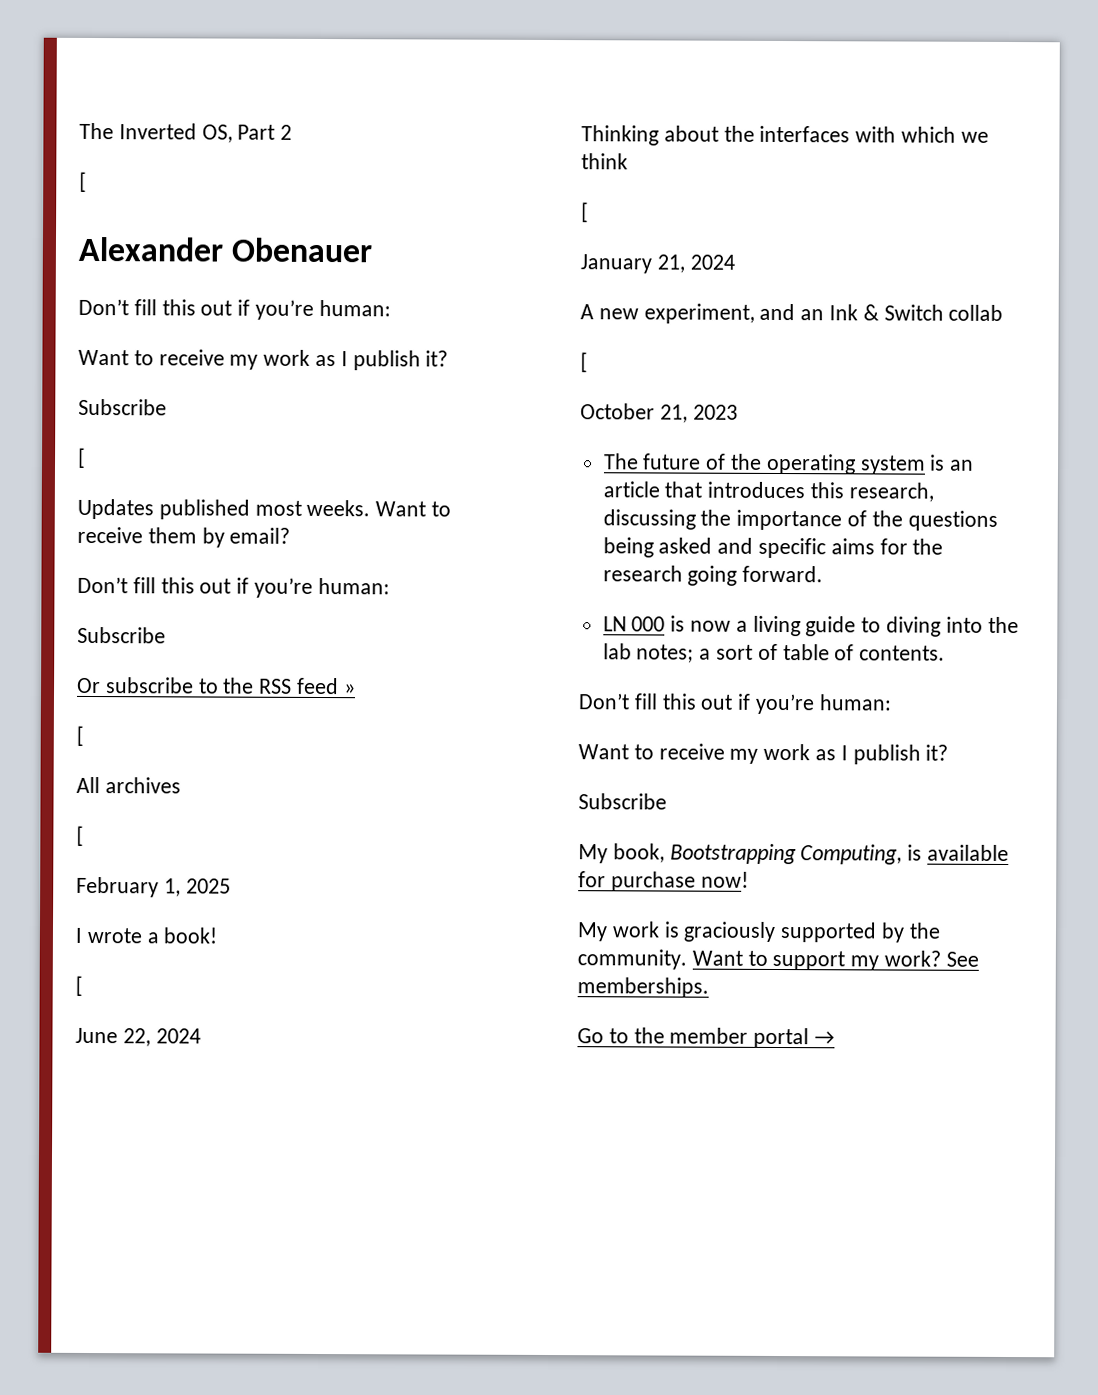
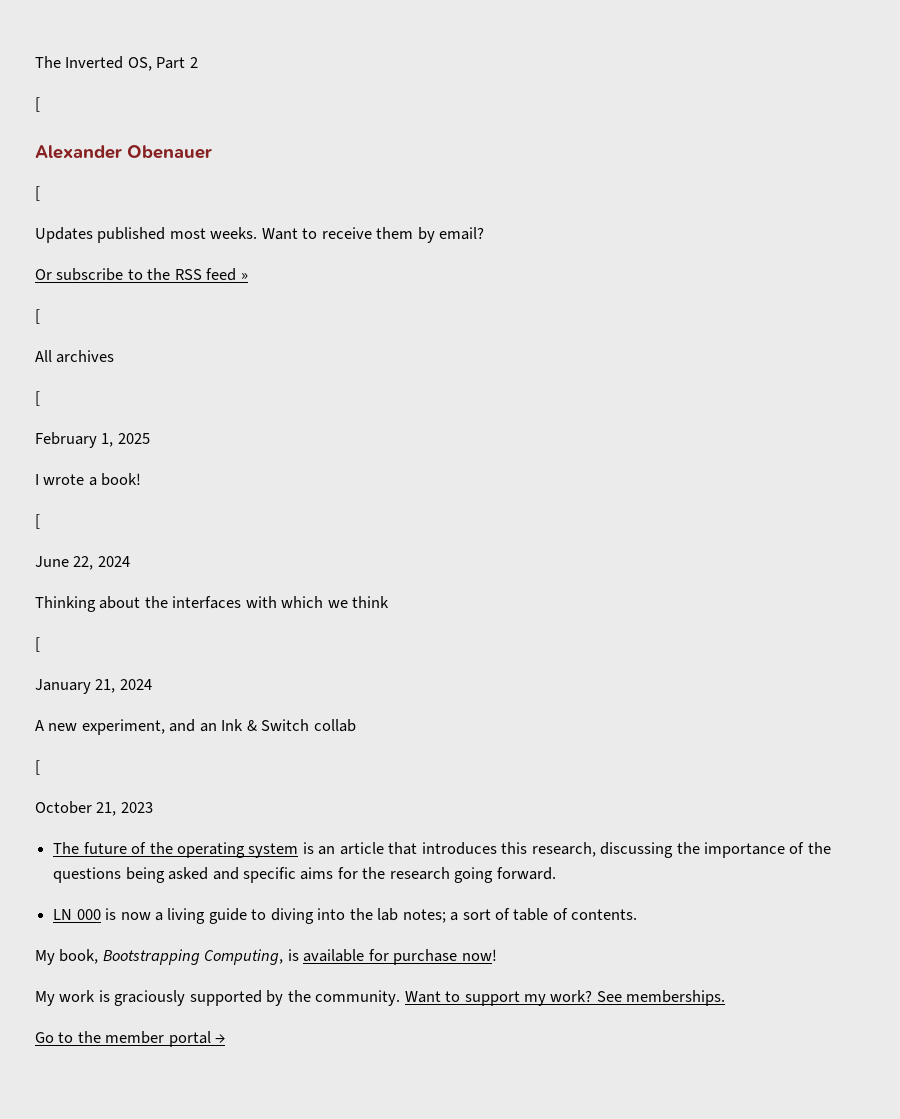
[78,298,391,320] [78,349,449,371] [78,398,167,416] // Don’t fill this out if you’re human: // Want to receive my work as I publish it? // Subscribe -> (212, 152) none
[77,576,390,598] [77,626,166,644] // Don’t fill this out if you’re human: // Subscribe -> (485, 233) none
[578,693,892,715] [578,743,949,765] [578,793,667,810] // Don’t fill this out if you’re human: // Want to receive my work as I publish it? // Subscribe -> (638, 914) none

